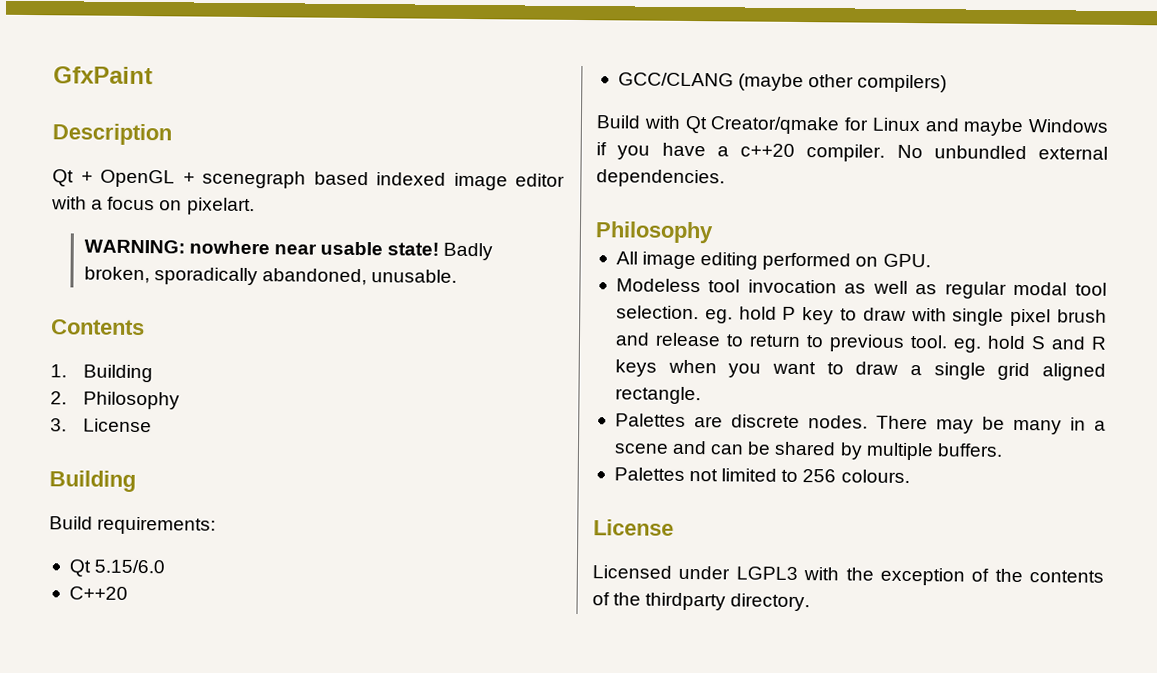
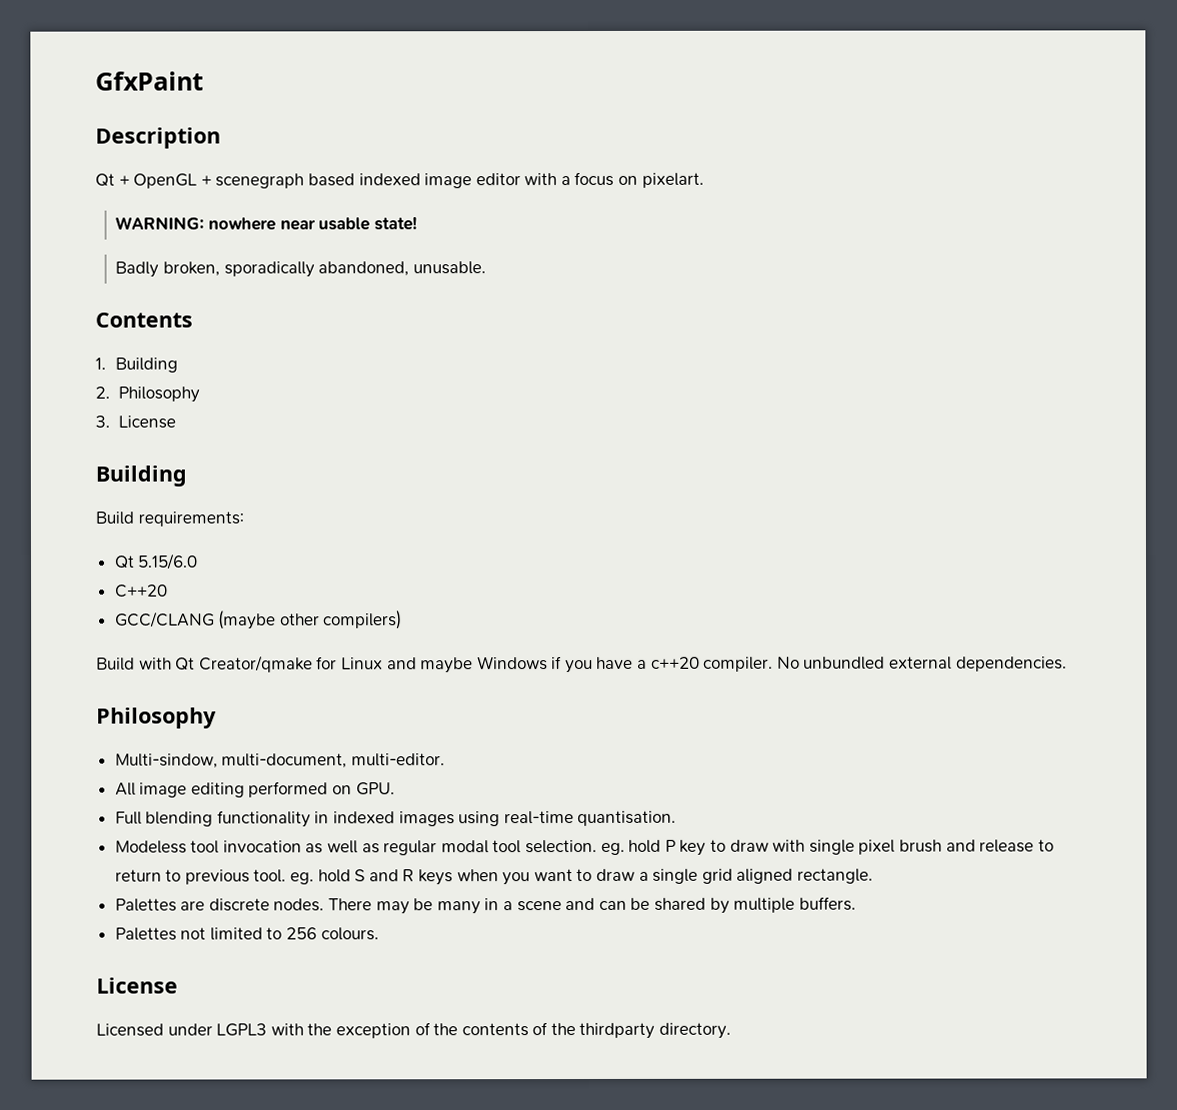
(440, 249) none -> (417, 223) //
(714, 232) none -> [114,753,445,769] // Multi-sindow, multi-document, multi-editor.
(931, 260) none -> [114,810,677,828] // Full blending functionality in indexed images using real-time quantisation.

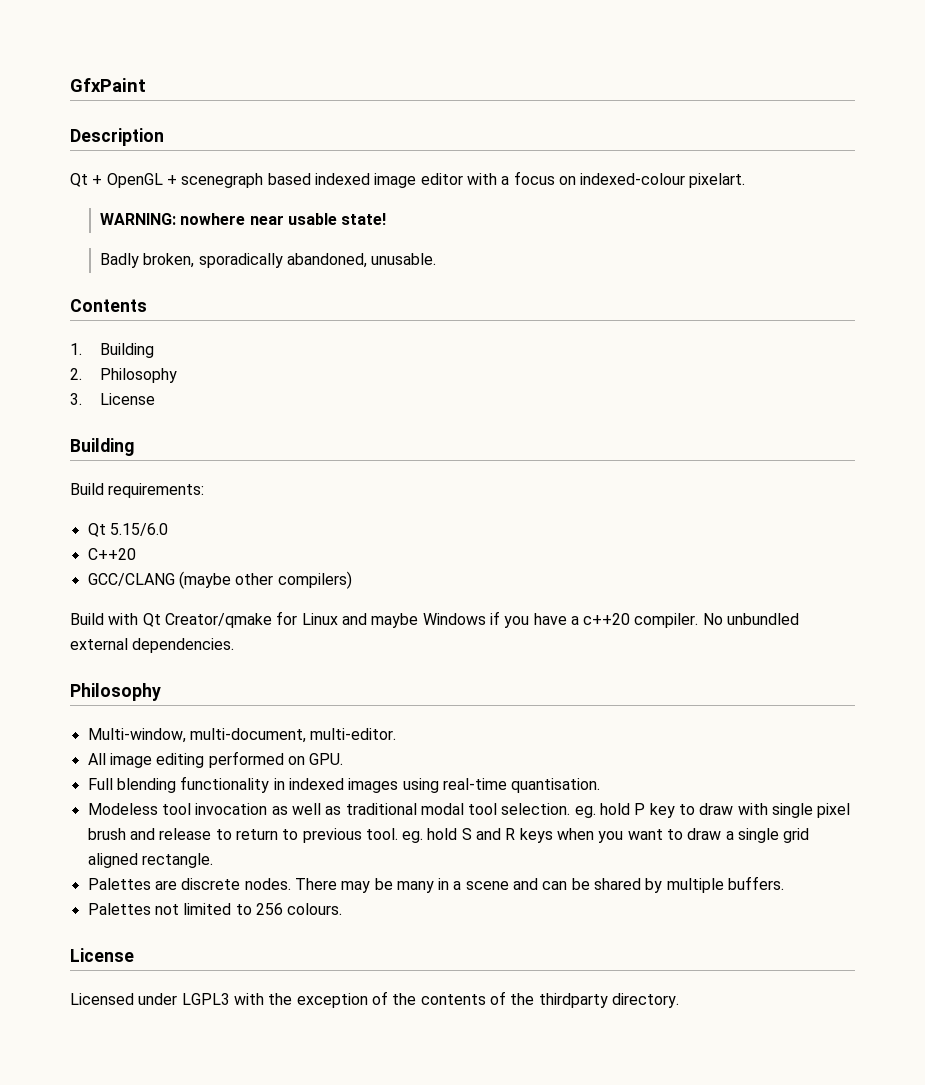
(639, 180) none -> [580,173,686,185] indexed-colour
[114,753,218,769] Multi-sindow, -> [87,728,186,743] Multi-window,
[383,840,438,856] regular -> [345,803,417,815] traditional

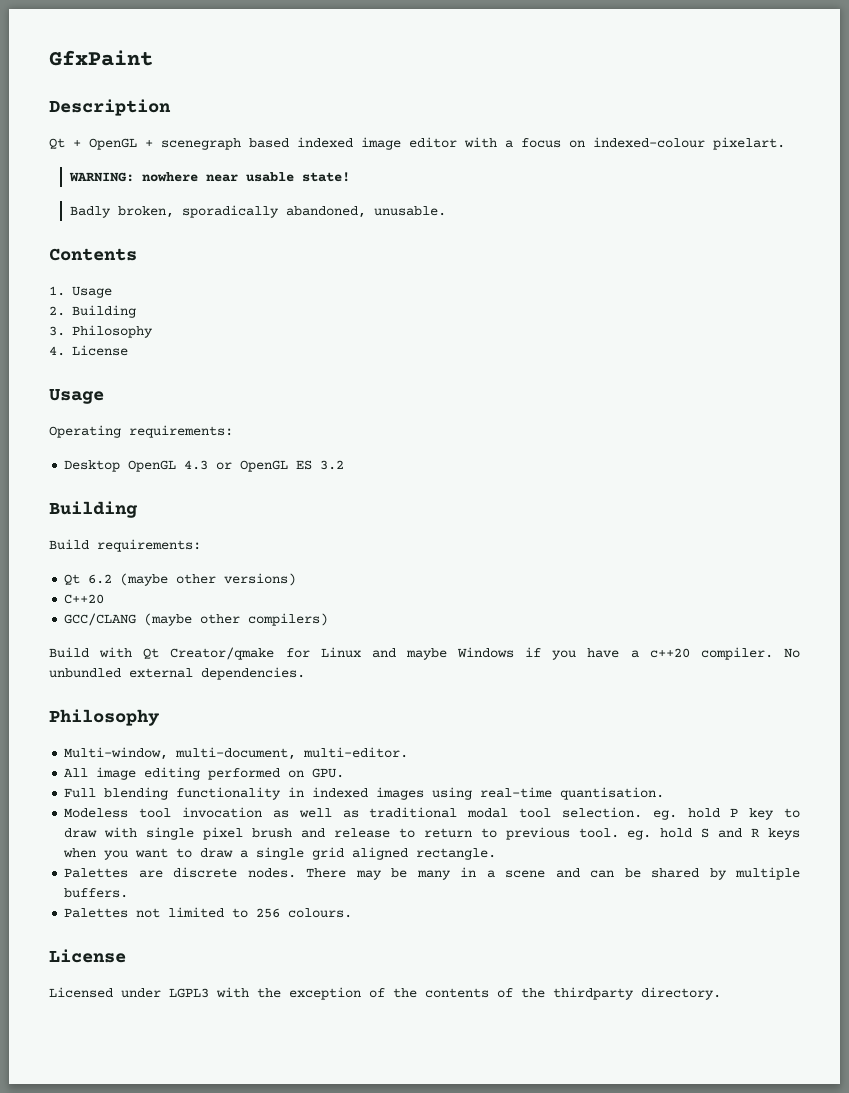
[100,343,155,358] [70,368,178,383] [70,393,156,405] Building // 2. Philosophy // 3. License -> [72,286,112,298] [49,305,136,318] [49,325,153,338] [49,345,128,356] [49,389,104,404] [49,425,233,438] [64,460,345,472] Usage // 2. Building // 3. Philosophy // 4. License // Usage // Operating requirements: // Desktop OpenGL 4.3 or OpenGL ES 3.2
[109,523,168,536] 5.15/6.0 -> [88,573,297,586] 6.2 (maybe other versions)

